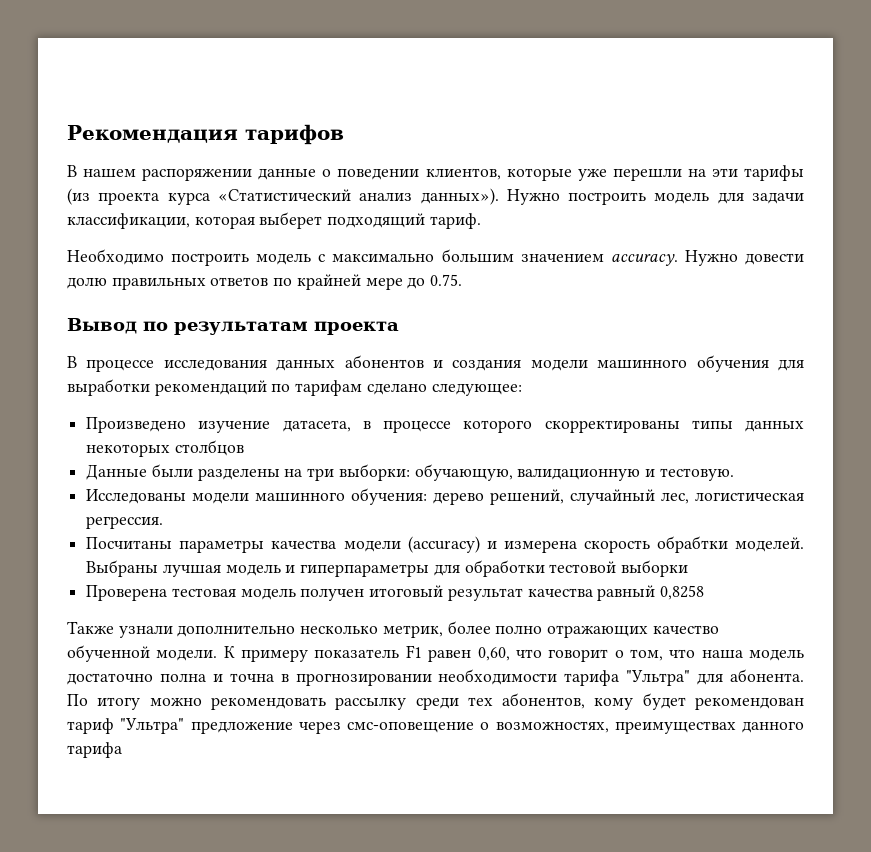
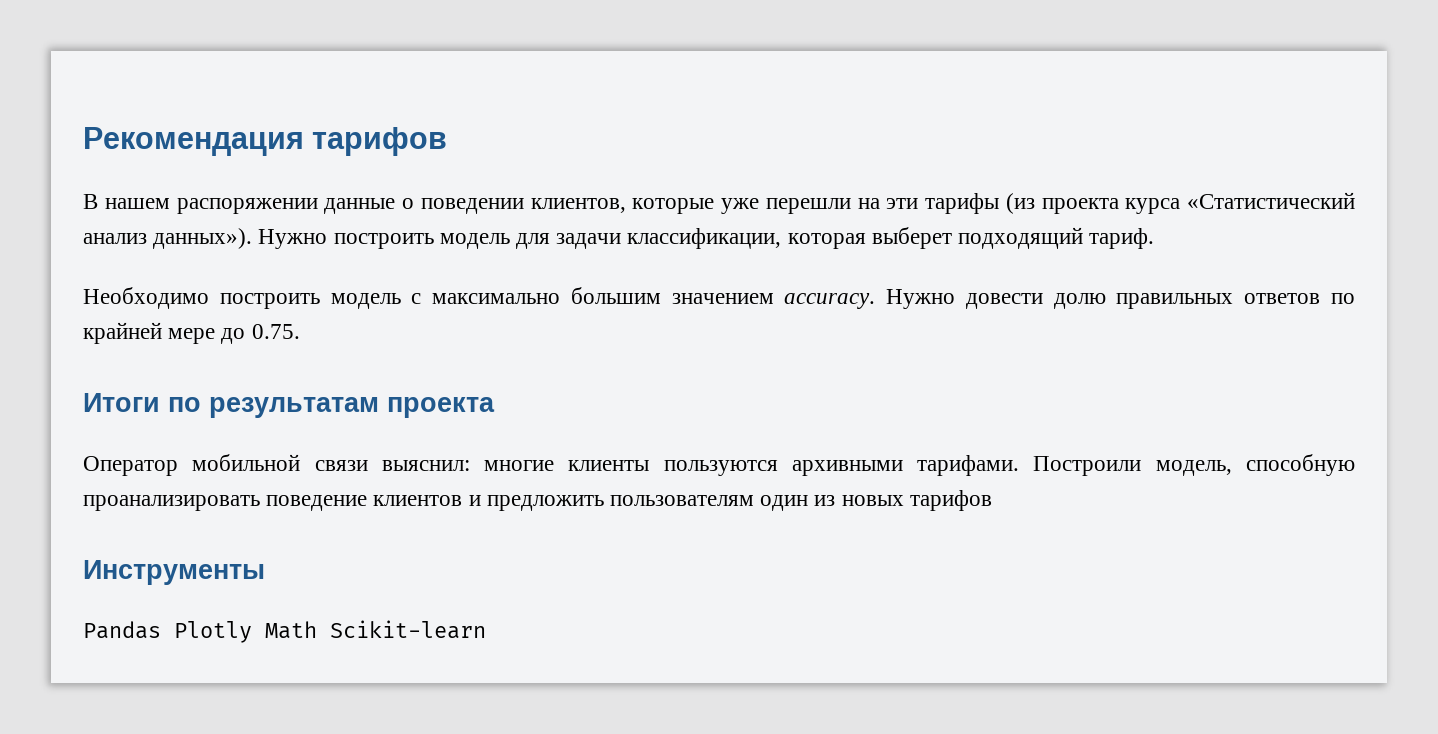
[67,318,137,334] Вывод -> [83,393,160,412] Итоги
[67,355,804,372] [67,379,522,396] [86,417,804,433] [86,440,244,457] [86,464,734,481] [86,488,804,505] [86,516,164,529] [86,536,804,553] [86,560,689,577] [86,585,705,601] [67,621,719,638] [67,645,804,662] [67,669,804,686] [67,693,804,710] [67,718,804,734] [67,742,122,758] В процессе исследования данных абонентов и создания модели машинного обучения для выработки рекомендаций по тарифам сделано следующее: // Произведено изучение датасета, в процессе которого скорректированы типы данных некоторых столбцов // Данные были разделены на три выборки: обучающую, валидационную и тестовую. // Исследованы модели машинного обучения: дерево решений, случайный лес, логистическая регрессия. // Посчитаны параметры качества модели (accuracy) и измерена скорость обрабтки моделей. Выбраны лучшая модель и гиперпараметры для обработки тестовой выборки // Проверена тестовая модель получен итоговый результат качества равный 0,8258 // Также узнали дополнительно несколько метрик, более полно отражающих качество обученной модели. К примеру показатель F1 равен 0,60, что говорит о том, что наша модель достаточно полна и точна в прогнозировании необходимости тарифа "Ультра" для абонента. По итогу можно рекомендовать рассылку среди тех абонентов, кому будет рекомендован тариф "Ультра" предложение через смс-оповещение о возможностях, преимуществах данного тарифа -> [83,454,1355,476] [83,490,992,511] [83,560,265,585] [83,620,486,643] Оператор мобильной связи выяснил: многие клиенты пользуются архивными тарифами. Построили модель, способную проанализировать поведение клиентов и предложить пользователям один из новых тарифов // Инструменты // Pandas Plotly Math Scikit-learn

